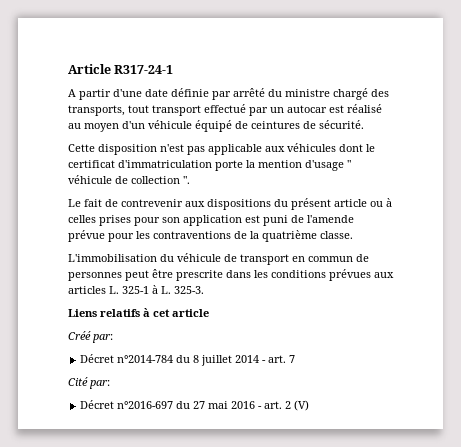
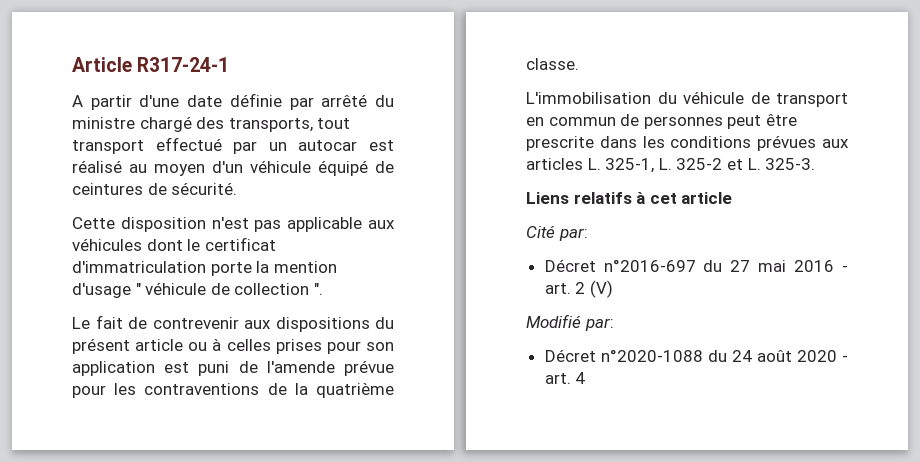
[122,285,158,294] 325-1 à -> [605,158,743,173] 325-1, L. 325-2 et
[68,331,113,343] [80,354,296,366] // Créé par: // Décret n°2014-784 du 8 juillet 2014 - art. 7 -> (733, 198) none
(310, 405) none -> [526,314,614,331] [544,349,848,362] [544,372,586,384] // Modifié par: // Décret n°2020-1088 du 24 août 2020 - art. 4

